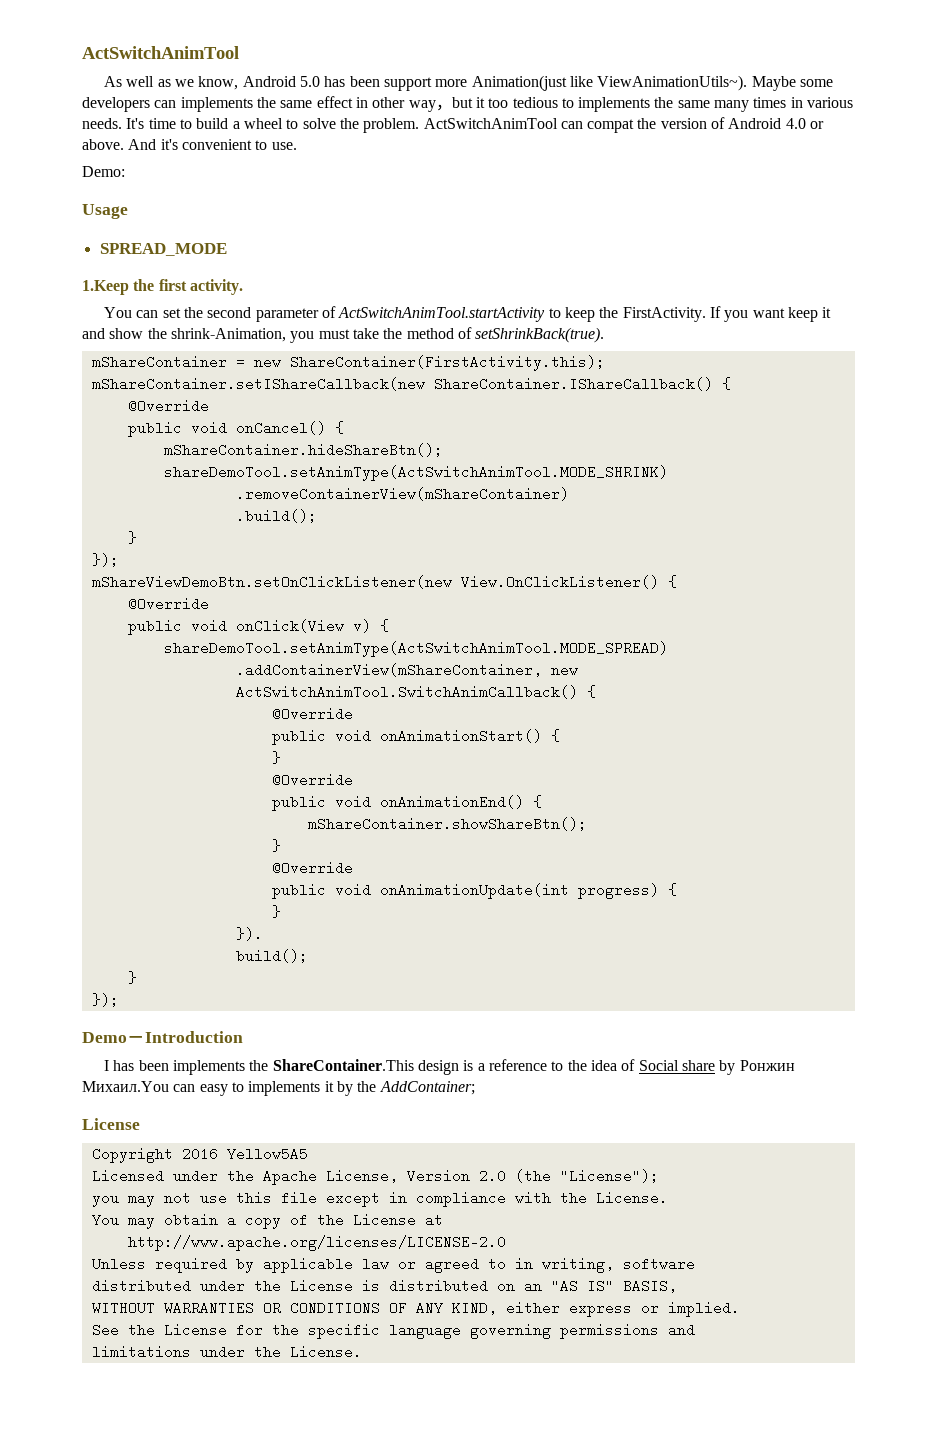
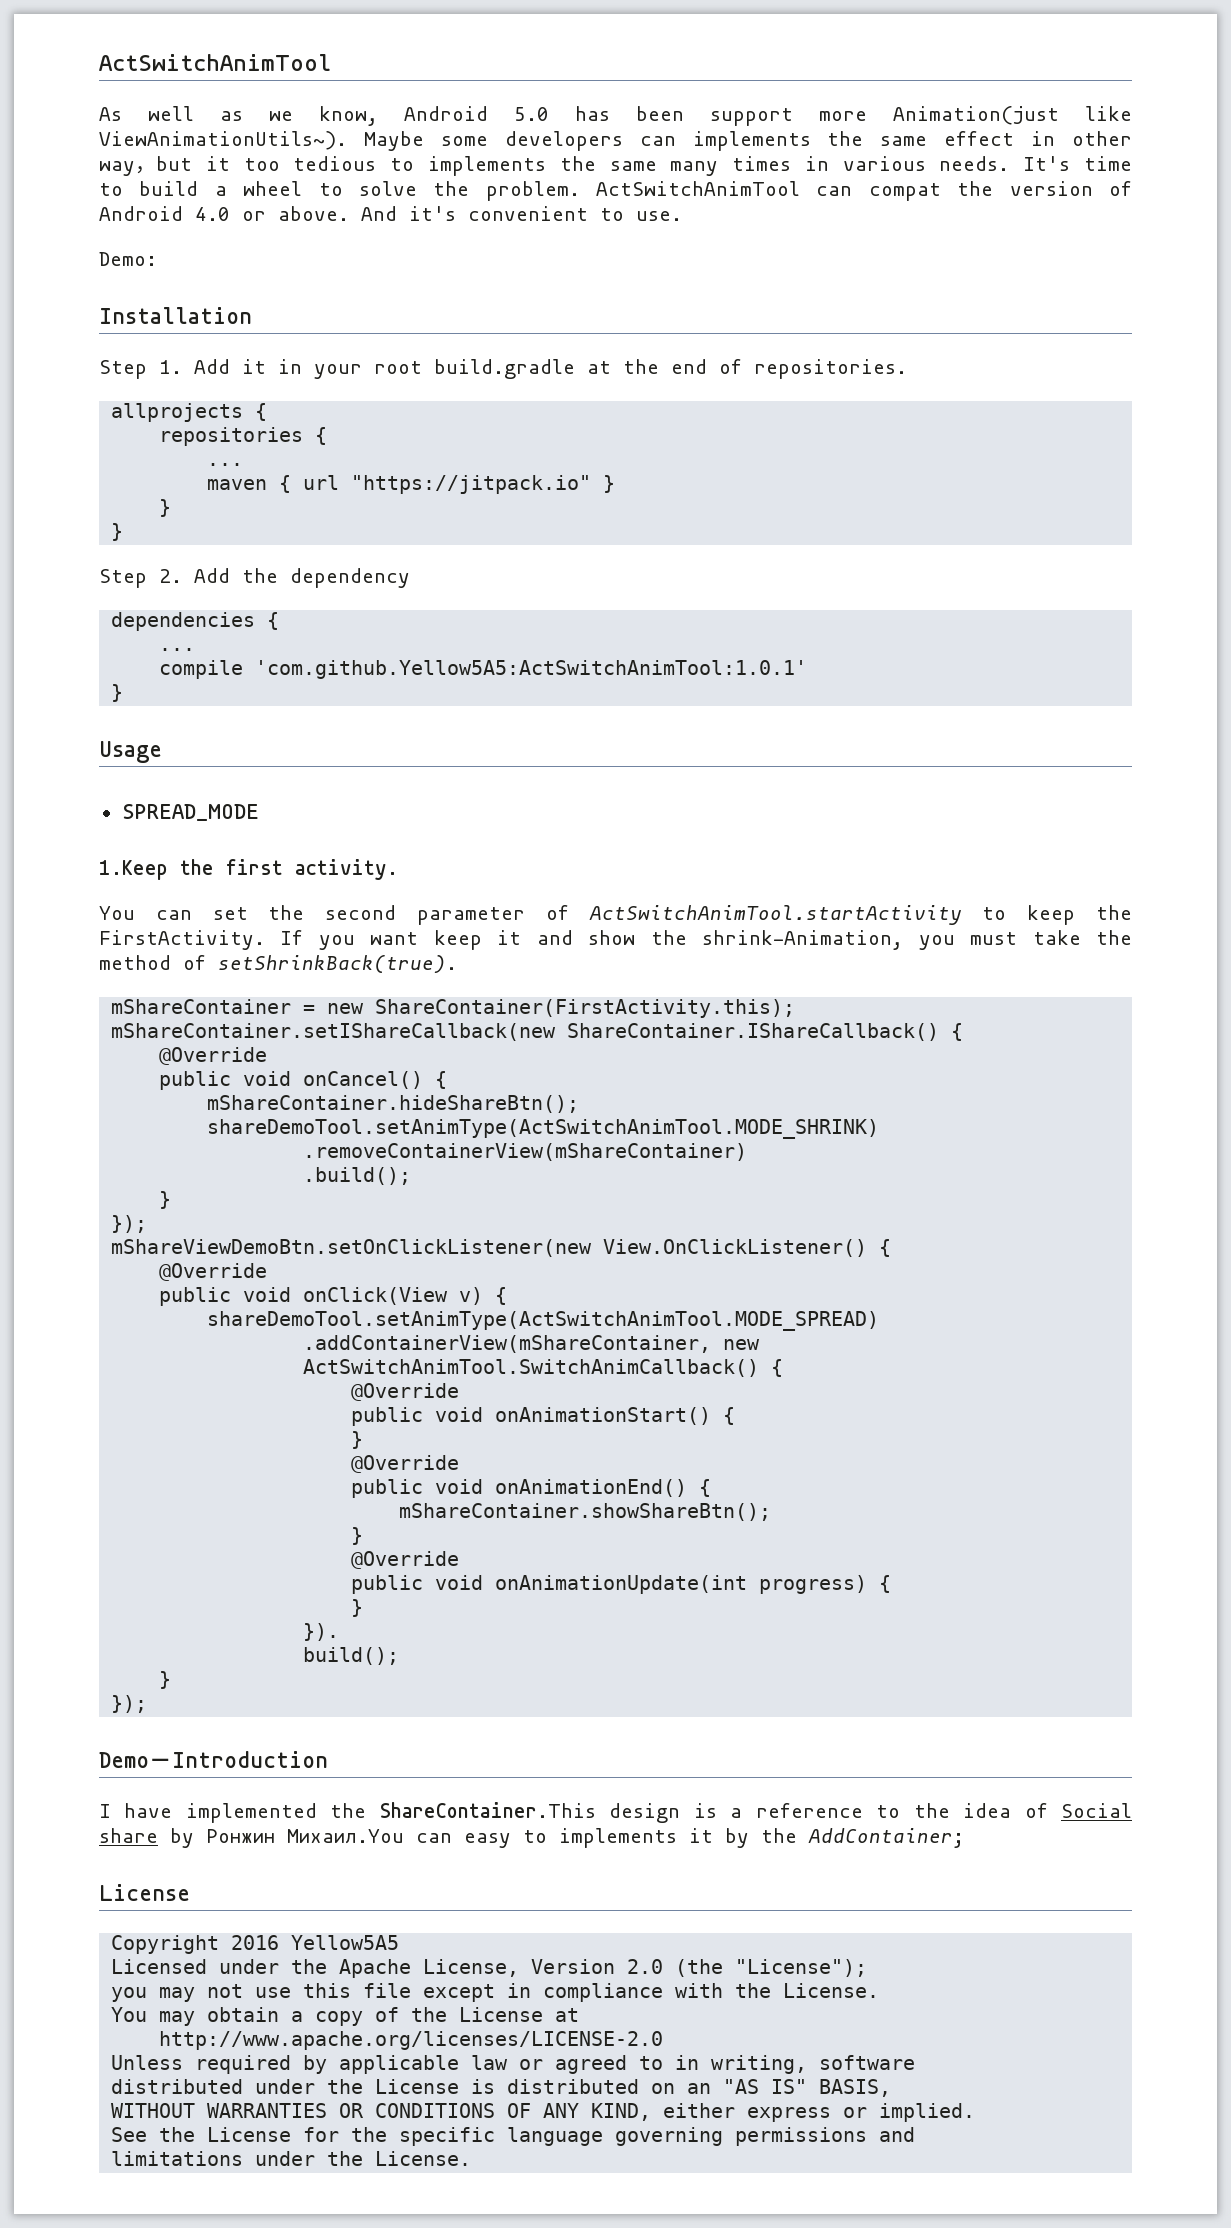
(125, 171) none -> [99,307,252,324] [99,359,907,379] [111,403,268,422] [159,427,328,446] [207,463,244,466] [207,475,616,494] [159,499,172,517] [111,523,124,541] [99,568,410,588] [111,612,280,631] [159,648,196,651] [159,660,808,679] [111,684,124,702] // Installation // Step 1. Add it in your root build.gradle at the end of repositories. // allprojects { // repositories { // ... // maven { url "https://jitpack.io" } // } // } // Step 2. Add the dependency // dependencies { // ... // compile 'com.github.Yellow5A5:ActSwitchAnimTool:1.0.1' // }
[113,1060,246,1075] has been implements -> [124,1803,317,1823] have implemented

